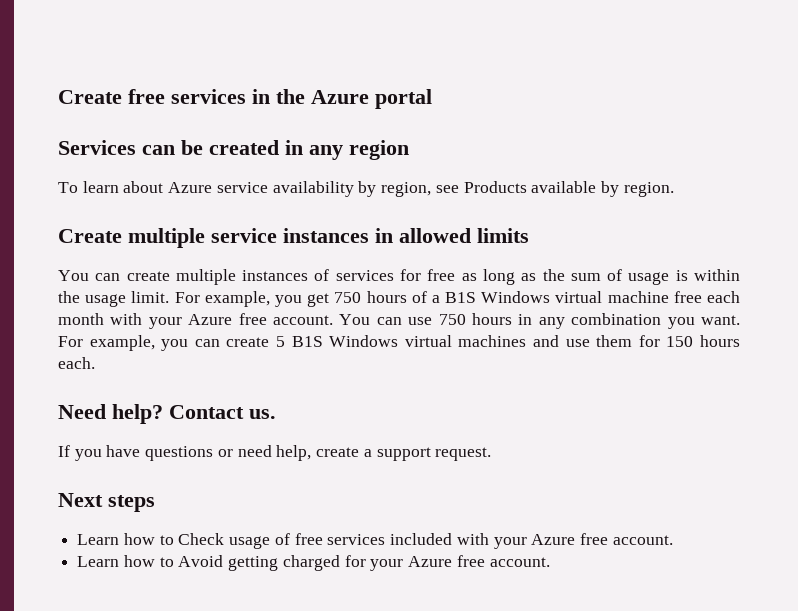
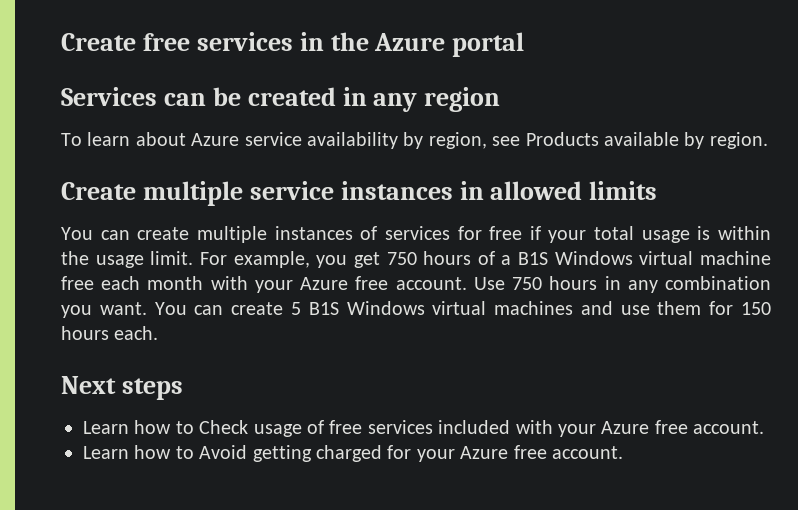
[461,269,623,285] as long as the sum of -> [529,226,635,243] if your total
[339,314,433,325] You can use -> [473,277,505,290] Use
[58,335,189,351] For example, you -> [154,302,187,315] You
[58,404,276,424] [58,445,492,461] // Need help? Contact us. // If you have questions or need help, create a support request. -> (159, 333) none

